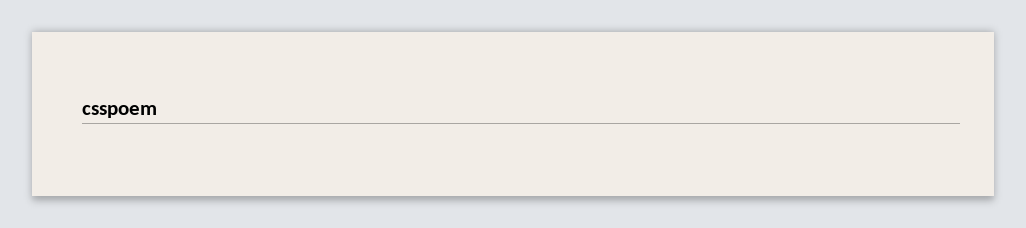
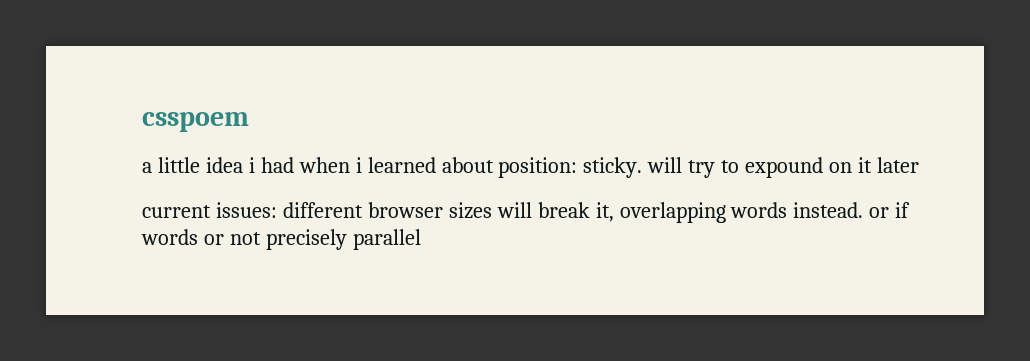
(157, 111) none -> [142,157,919,178] [142,202,911,223] [141,229,421,250] // a little idea i had when i learned about position: sticky. will try to expound on it later // current issues: different browser sizes will break it, overlapping words instead. or if words or not precisely parallel

